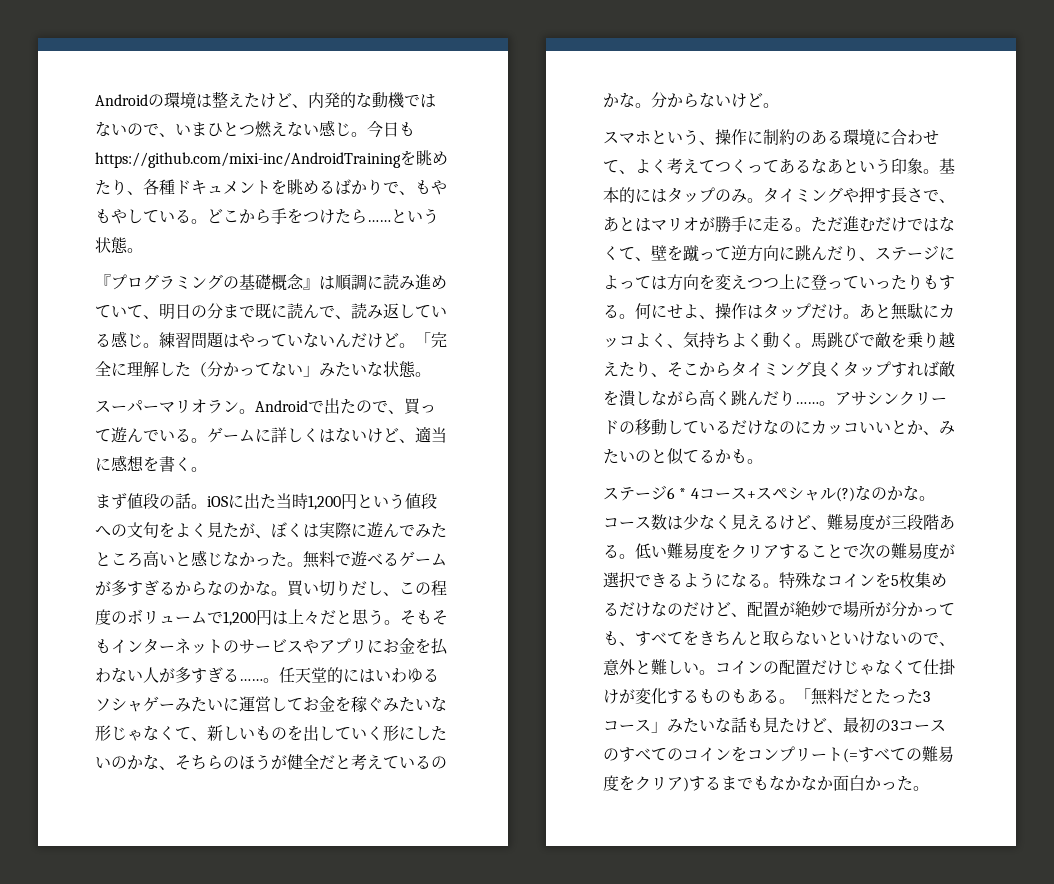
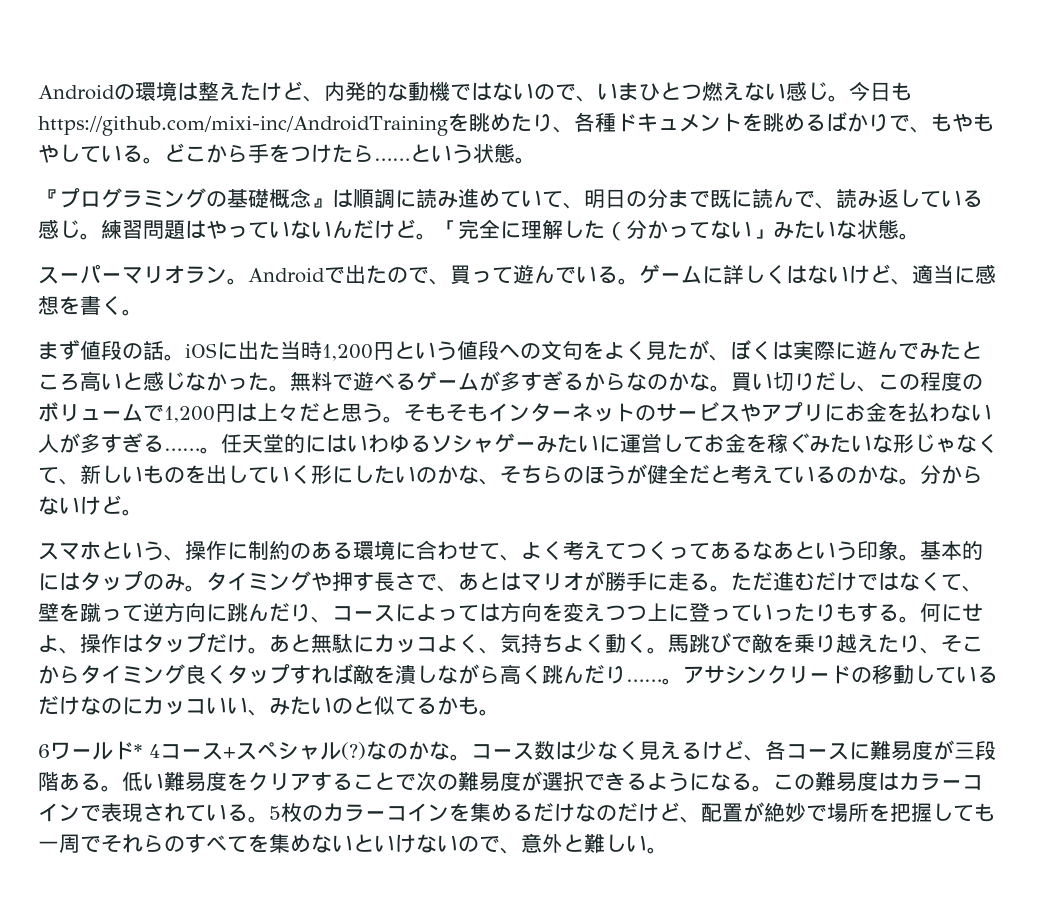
[875,245,939,261] ステージ -> [332,604,395,622] コース
[891,420,923,435] とか -> (248, 705) none
[603,485,675,501] ステージ6 -> [38,741,134,760] 6ワールド
(827, 528) none -> [765,740,870,760] 各コースに
[779,572,915,589] 特殊なコインを5枚 -> [773,771,983,792] [38,803,470,823] この難易度はカラーコインで表現されている。5枚のカラーコインを
[875,601,955,617] [603,630,795,646] が分かっても、すべてをきちんと取ら -> [869,803,995,822] [38,833,311,853] を把握しても一周でそれらのすべてを集め
[715,659,956,675] [603,688,930,705] [603,717,946,733] [603,746,954,763] [603,775,929,792] コインの配置だけじゃなくて仕掛けが変化するものもある。「無料だとたった3コース」みたいな話も見たけど、最初の3コースのすべてのコインをコンプリート(=すべての難易度をクリア)するまでもなかなか面白かった。 -> (668, 850) none

